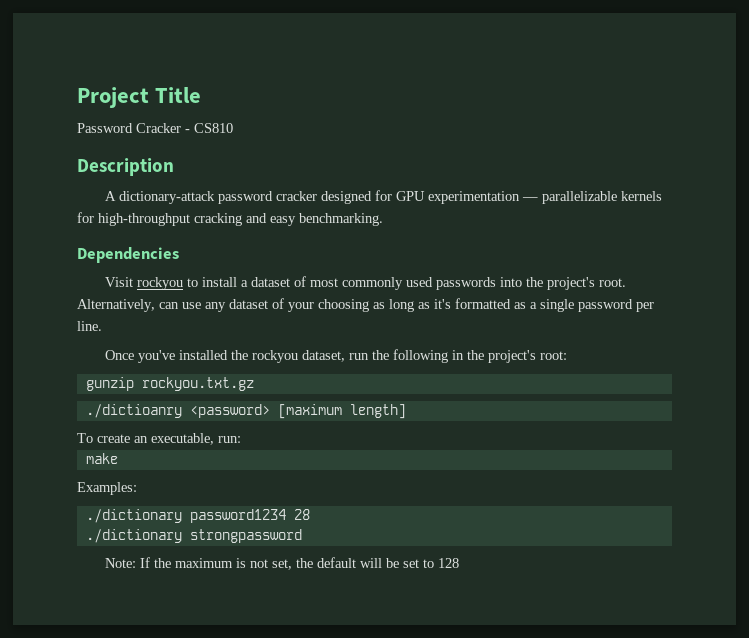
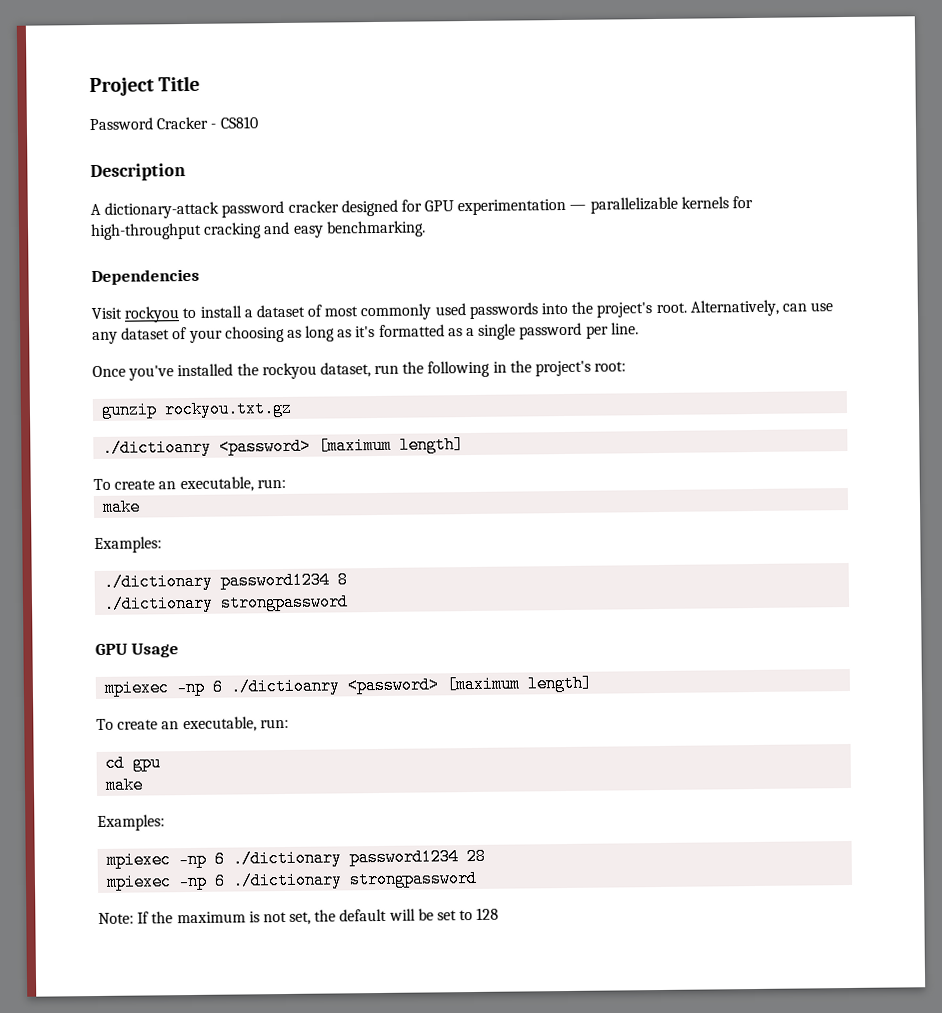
[293,509,310,520] 28 // -> [337,571,349,589] [103,593,350,613] [95,643,180,658] [104,674,593,697] [96,716,289,733] [105,754,162,772] [105,776,145,794] [97,814,165,831] [106,847,487,869] [106,872,227,891] 8 // ./dictionary strongpassword // GPU Usage // mpiexec -np 6 ./dictioanry <password> [maximum length] // To create an executable, run: // cd gpu // make // Examples: // mpiexec -np 6 ./dictionary password1234 28 // mpiexec -np 6

